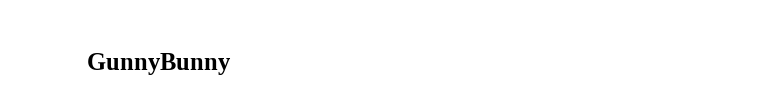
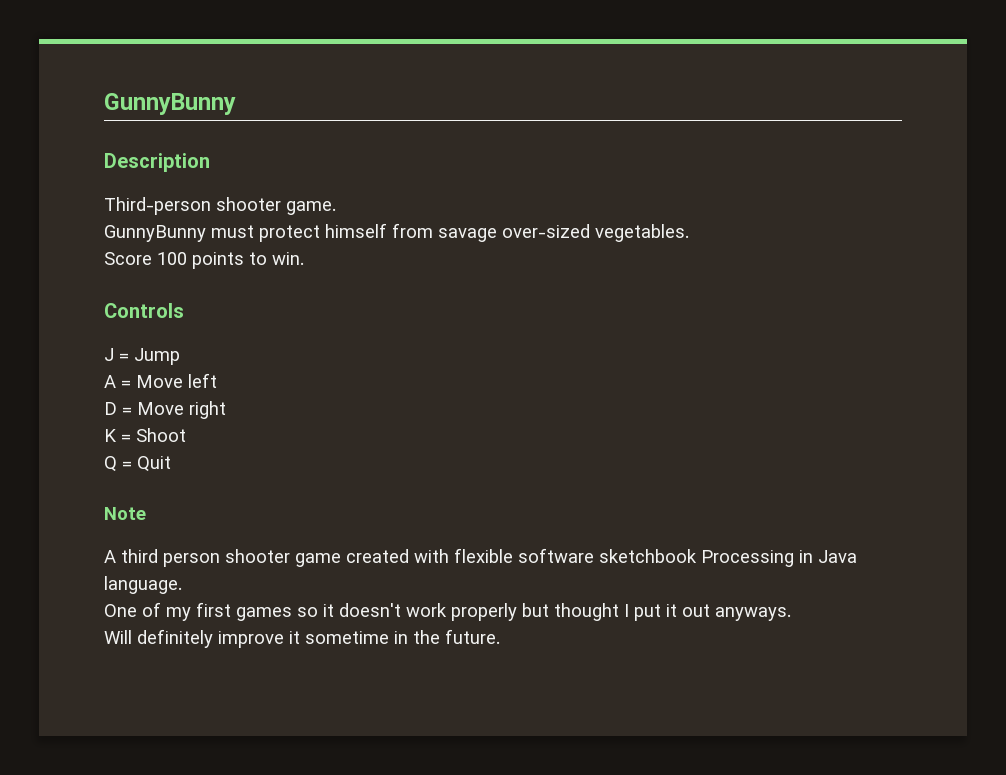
[87,53,231,75] GunnyBunny -> [104,93,236,115] [104,153,210,172] [104,197,336,215] [104,223,689,242] [104,252,304,269] [104,303,184,318] [104,348,180,365] [104,373,217,388] [104,401,226,419] [104,428,186,442] [104,456,171,472] [104,507,146,520] [104,548,857,567] [104,576,182,594] [104,602,791,621] [104,629,500,648] GunnyBunny // Description // Third-person shooter game. // GunnyBunny must protect himself from savage over-sized vegetables. // Score 100 points to win. // Controls // J = Jump // A = Move left // D = Move right // K = Shoot // Q = Quit // Note // A third person shooter game created with flexible software sketchbook Processing in Java language. // One of my first games so it doesn't work properly but thought I put it out anyways. // Will definitely improve it sometime in the future.

